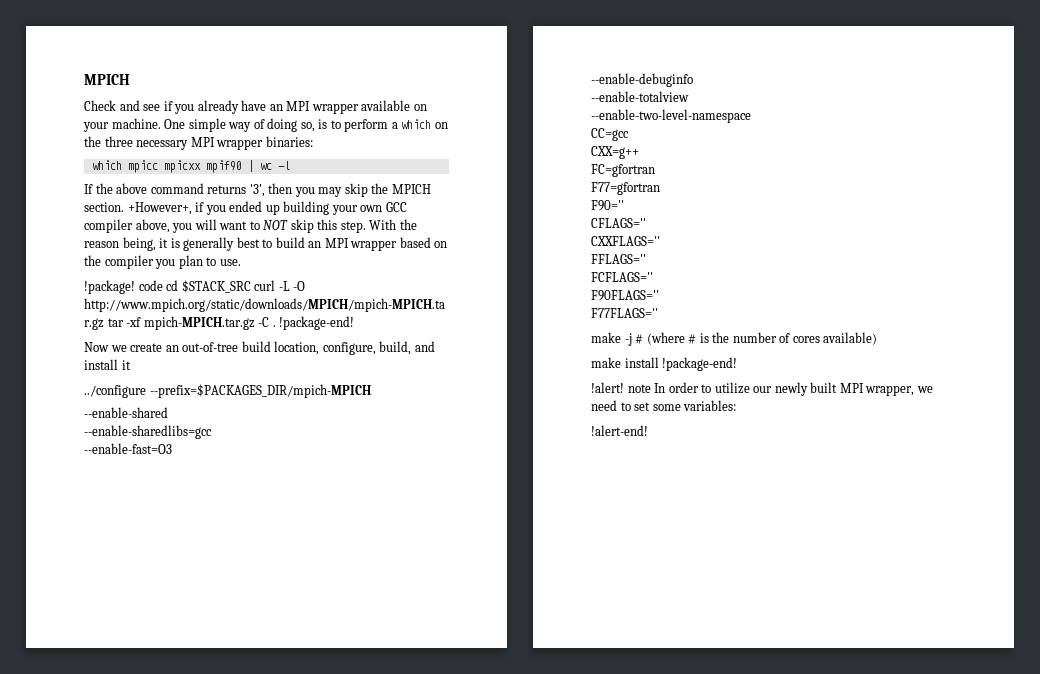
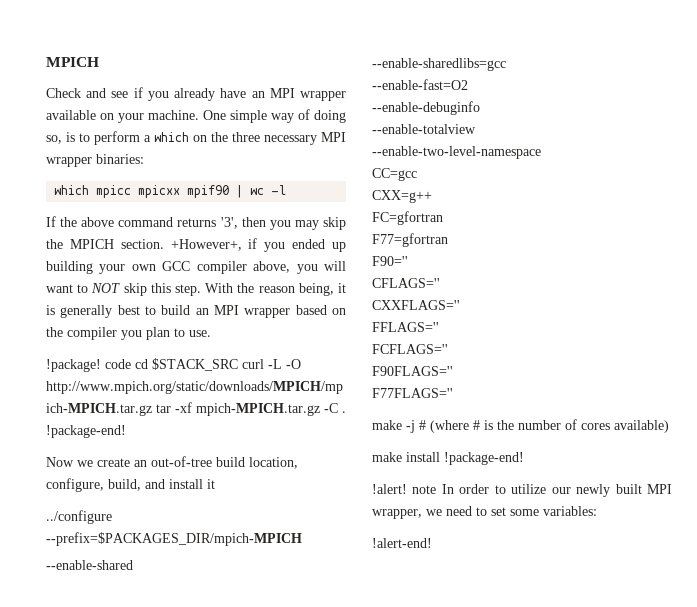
[84,443,172,454] --enable-fast=O3 -> [372,79,468,90] --enable-fast=O2

